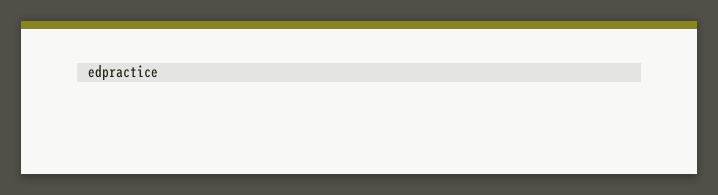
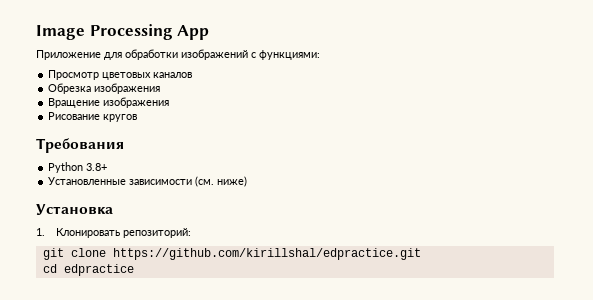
(88, 73) none -> [36,24,210,40] [36,49,320,60] [48,70,193,80] [48,83,161,94] [48,97,170,108] [48,112,138,122] [36,138,124,153] [48,162,108,173] [48,176,248,187] [36,204,113,215] [36,228,192,238] [42,248,421,260] [42,264,57,273] Image Processing App // Приложение для обработки изображений с функциями: // Просмотр цветовых каналов // Обрезка изображения // Вращение изображения // Рисование кругов // Требования // Python 3.8+ // Установленные зависимости (см. ниже) // Установка // 1. Клонировать репозиторий: // git clone https://github.com/kirillshal/edpractice.git // cd

